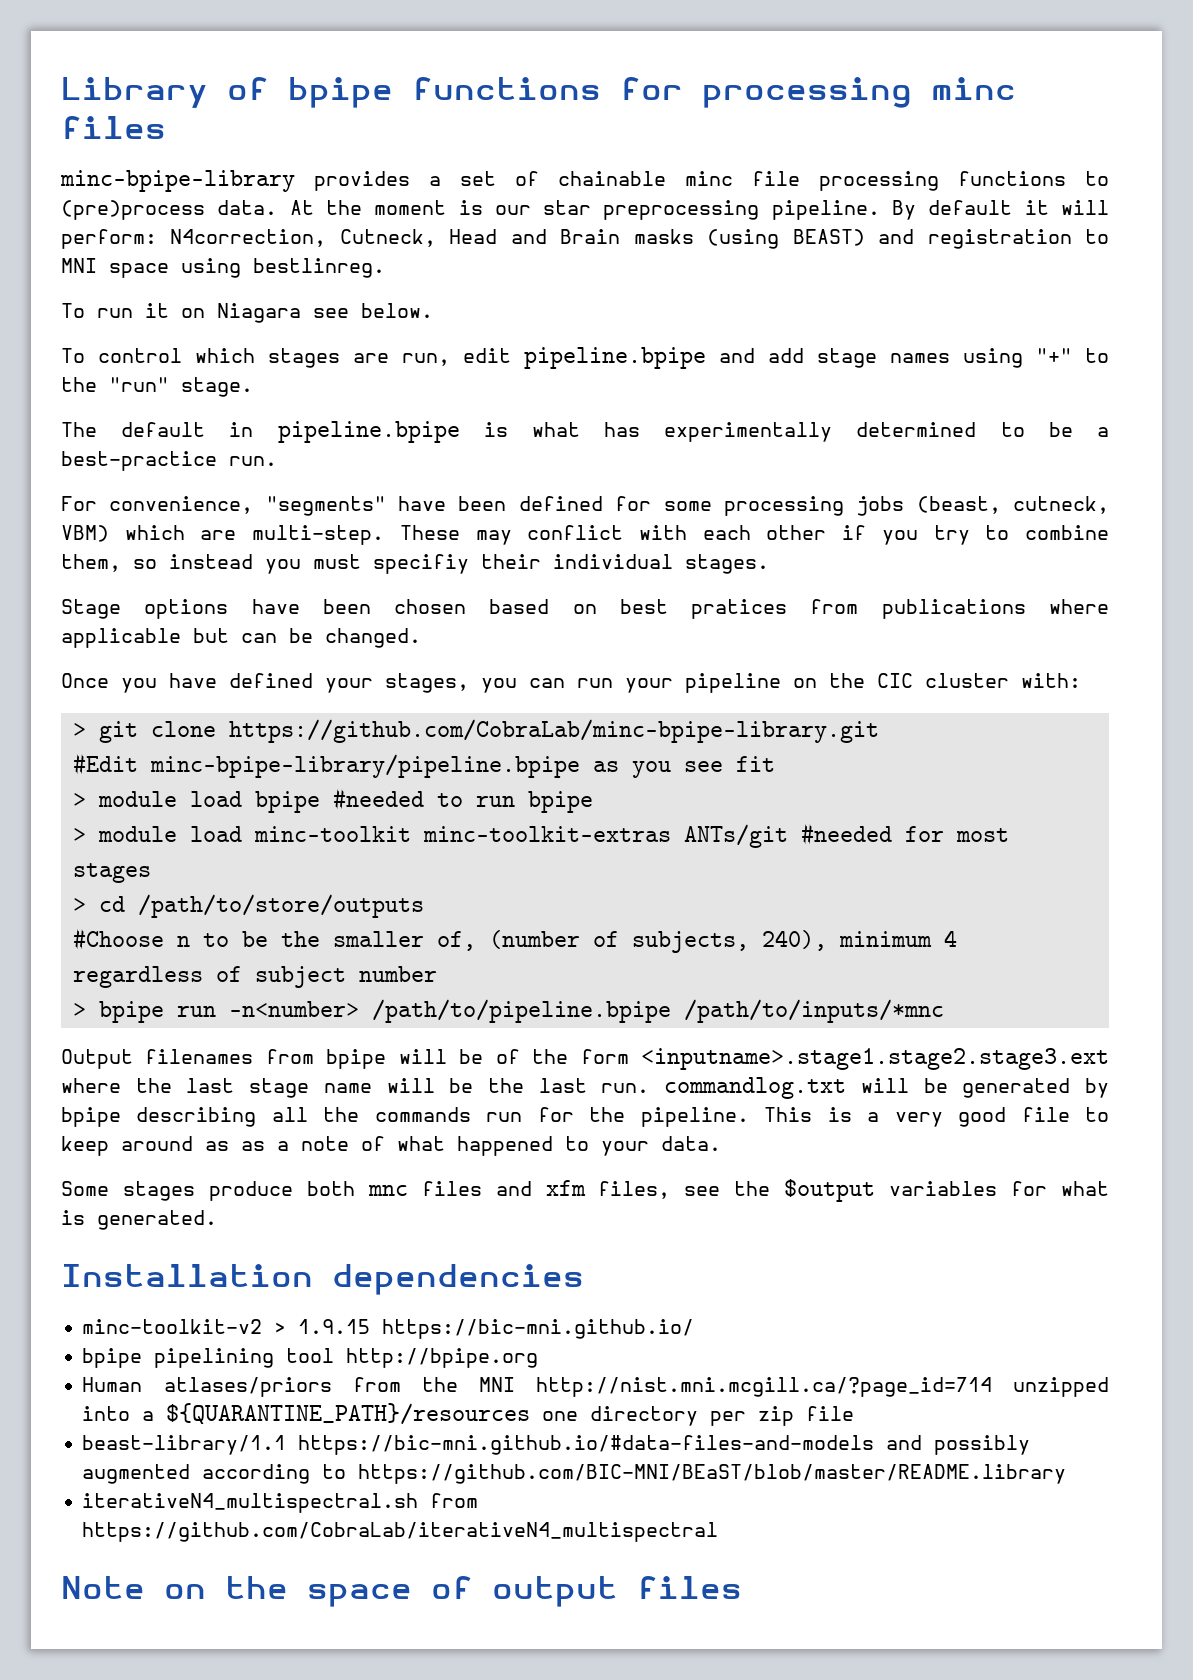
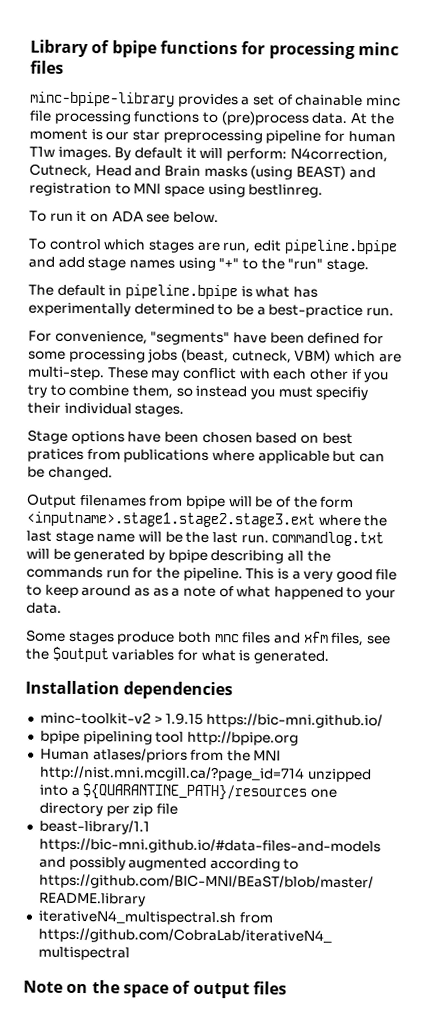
[771,200,880,220] pipeline. -> [265,130,396,144] [29,146,112,161] pipeline for human T1w images.
[217,303,301,323] Niagara -> [111,211,144,223] ADA
[61,673,1081,693] [72,719,879,743] [72,753,775,778] [72,788,593,813] [72,823,1009,848] [72,863,151,883] [72,894,424,918] [72,928,957,953] [72,966,437,988] [72,999,944,1023] // Once you have defined your stages, you can run your pipeline on the CIC cluster with: // > git clone https://github.com/CobraLab/minc-bpipe-library.git // #Edit minc-bpipe-library/pipeline.bpipe as you see fit // > module load bpipe #needed to run bpipe // > module load minc-toolkit minc-toolkit-extras ANTs/git #needed for most stages // > cd /path/to/store/outputs // #Choose n to be the smaller of, (number of subjects, 240), minimum 4 regardless of subject number // > bpipe run -n<number> /path/to/pipeline.bpipe /path/to/inputs/*mnc -> (113, 473) none

